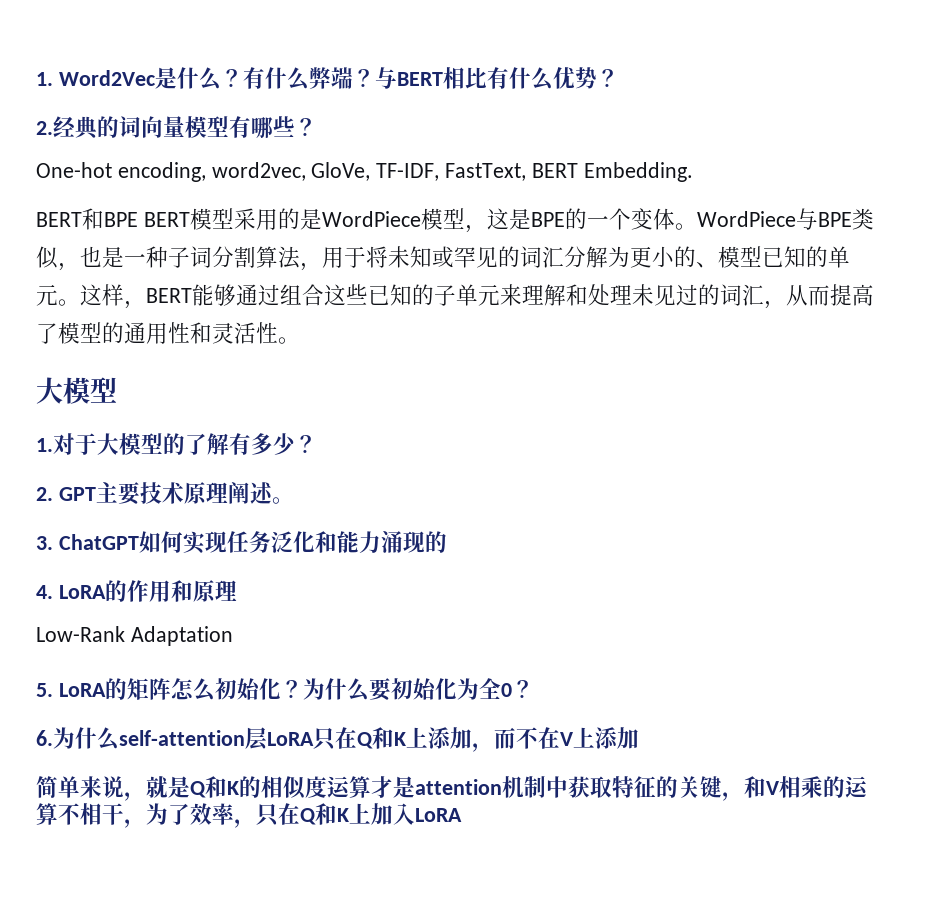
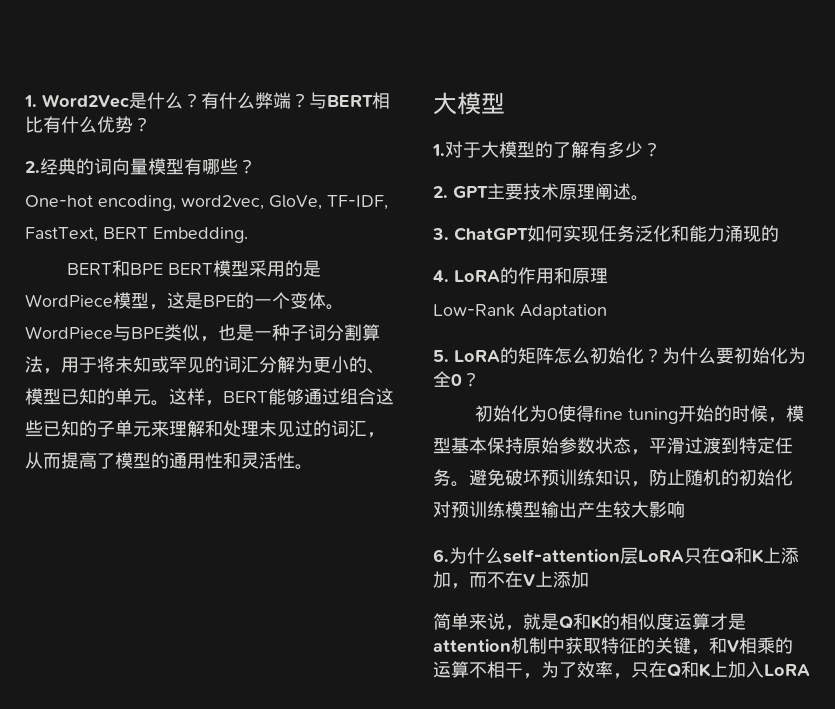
(534, 689) none -> [474,405,804,424] [433,437,793,455] [433,469,793,487] [433,501,685,518] // 初始化为0使得fine tuning开始的时候，模型基本保持原始参数状态，平滑过渡到特定任务。避免破坏预训练知识，防止随机的初始化对预训练模型输出产生较大影响

